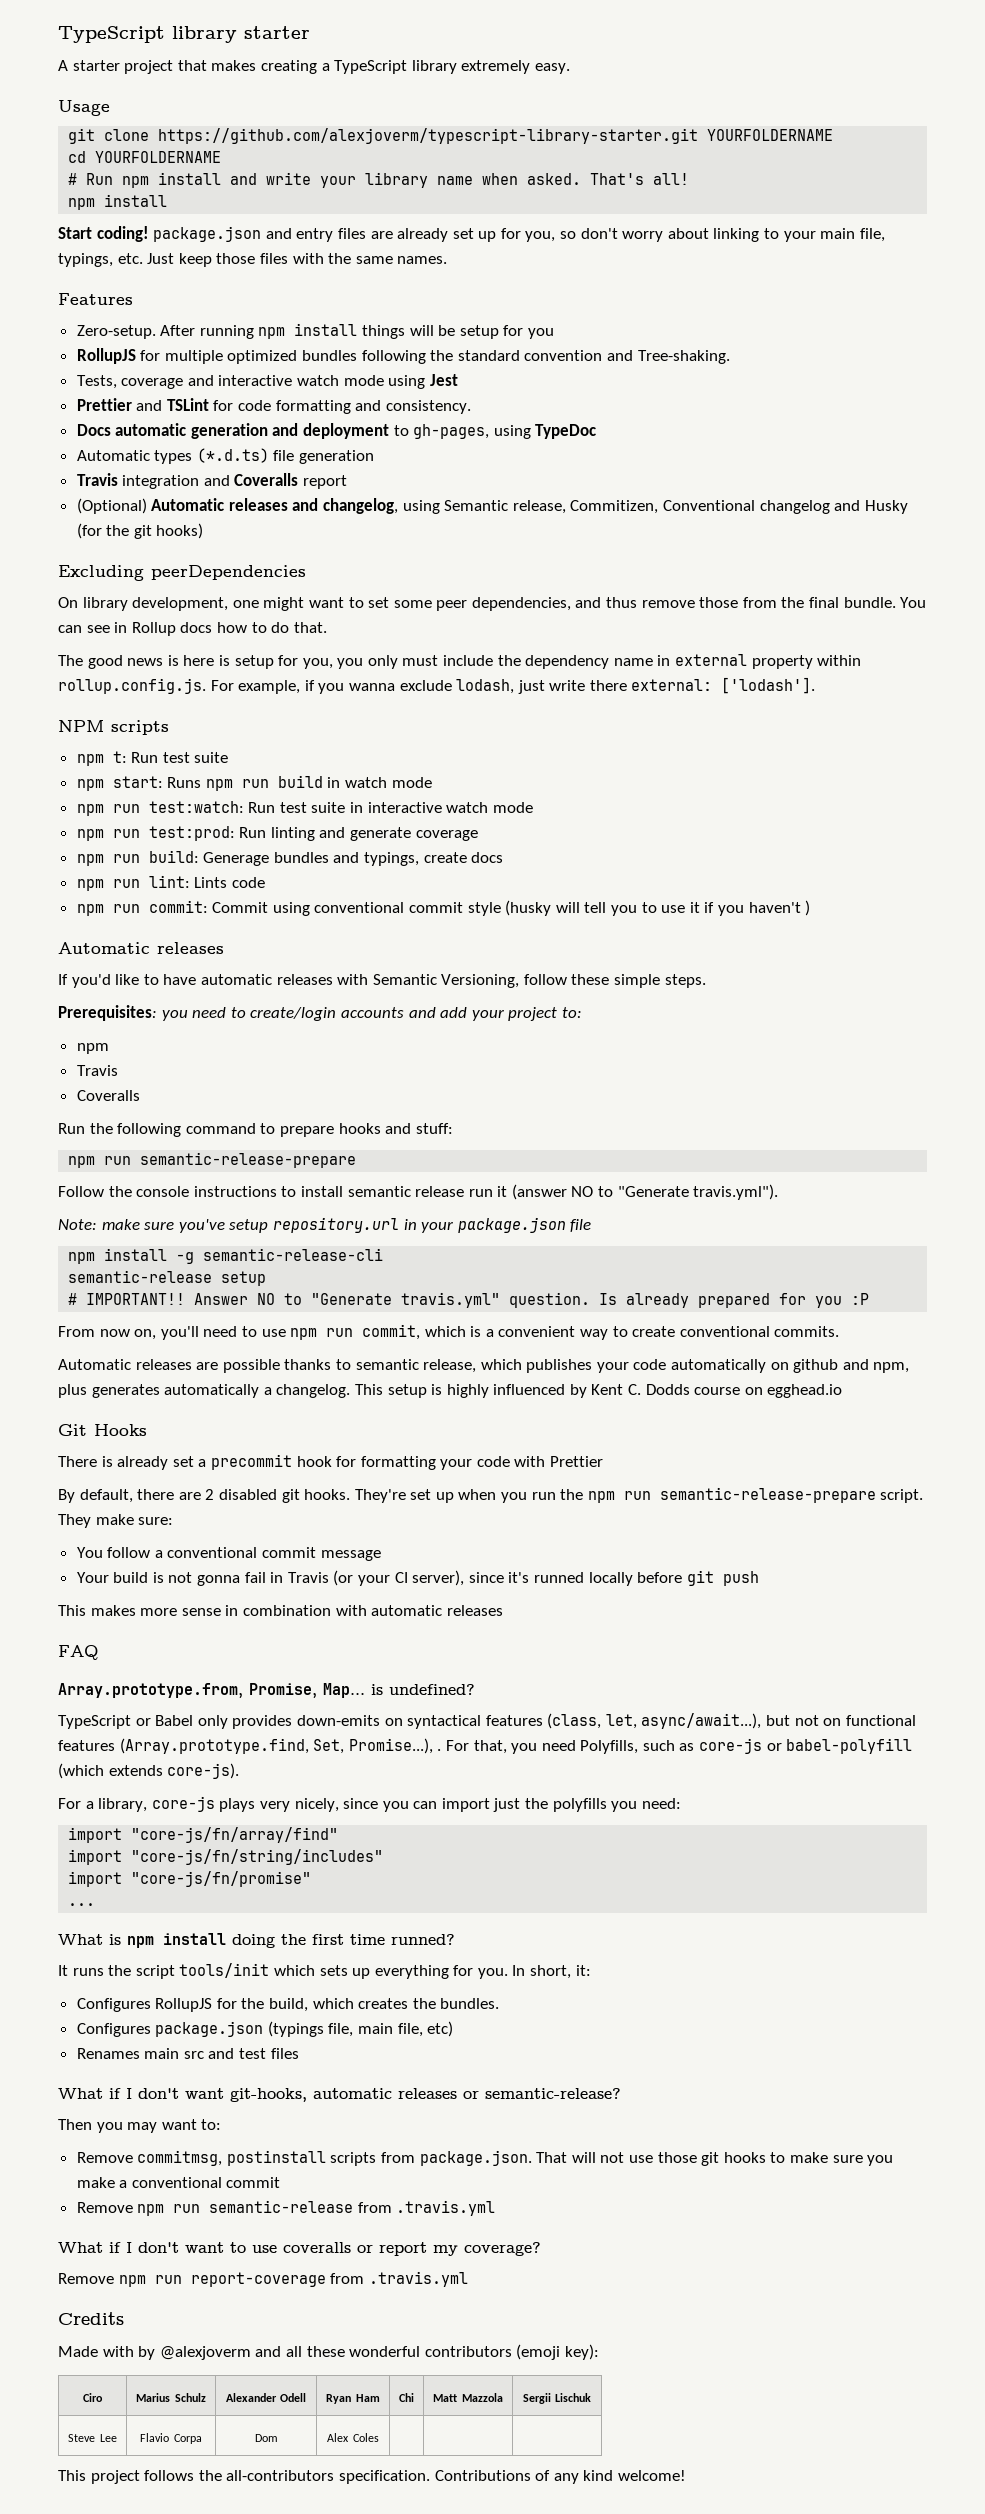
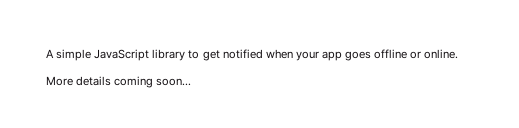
[58,26,310,43] [58,60,570,74] [58,100,110,116] [68,128,834,144] [68,151,222,163] [68,172,690,188] [68,194,168,210] [58,226,885,242] [58,253,448,267] [58,293,133,305] [76,323,555,339] [76,348,730,364] [76,374,458,389] [76,398,471,414] [76,423,597,439] [76,448,375,464] [76,473,348,489] [76,498,908,514] [76,523,204,539] [58,565,306,581] [58,597,927,611] [58,622,327,636] [58,654,862,669] [58,677,816,694] [58,720,169,735] [76,751,229,766] [76,775,432,791] [76,801,533,816] [76,826,478,841] [76,850,504,866] [76,875,265,891] [76,900,811,916] [58,942,224,954] [58,974,706,988] [58,1005,582,1021] [76,1043,109,1054] [76,1065,118,1076] [76,1090,140,1101] [58,1123,453,1137] [68,1152,357,1168] [58,1184,779,1200] [58,1217,592,1233] [68,1248,384,1264] [68,1270,267,1286] [68,1292,870,1308] [58,1324,840,1340] [58,1359,910,1373] [58,1384,843,1398] [58,1424,147,1436] [58,1454,604,1470] [58,1487,924,1503] [58,1514,174,1528] [76,1547,381,1561] [76,1570,759,1586] [58,1605,503,1616] [58,1645,99,1660] [58,1683,475,1698] [58,1713,916,1729] [58,1738,913,1754] [58,1763,240,1779] [58,1796,681,1812] [68,1827,339,1843] [68,1849,384,1865] [68,1871,312,1887] [68,1903,96,1906] [58,1933,455,1948] [58,1963,591,1979] [76,1998,500,2012] [76,2021,454,2037] [76,2048,299,2059] [58,2088,621,2102] [58,2119,222,2133] [76,2150,894,2166] [76,2177,281,2188] [76,2200,496,2216] [58,2242,541,2256] [58,2271,468,2287] [58,2312,124,2325] [58,2344,599,2360] [83,2393,103,2402] [136,2393,206,2402] [225,2393,307,2402] [326,2394,380,2404] [399,2393,414,2402] [433,2393,503,2402] [522,2393,592,2404] [68,2434,117,2442] [140,2433,202,2444] [254,2434,278,2442] [327,2433,379,2442] [58,2470,686,2484] TypeScript library starter // A starter project that makes creating a TypeScript library extremely easy. // Usage // git clone https://github.com/alexjoverm/typescript-library-starter.git YOURFOLDERNAME // cd YOURFOLDERNAME // # Run npm install and write your library name when asked. That's all! // npm install // Start coding! package.json and entry files are already set up for you, so don't worry about linking to your main file, typings, etc. Just keep those files with the same names. // Features // Zero-setup. After running npm install things will be setup for you // RollupJS for multiple optimized bundles following the standard convention and Tree-shaking. // Tests, coverage and interactive watch mode using Jest // Prettier and TSLint for code formatting and consistency. // Docs automatic generation and deployment to gh-pages, using TypeDoc // Automatic types (*.d.ts) file generation // Travis integration and Coveralls report // (Optional) Automatic releases and changelog, using Semantic release, Commitizen, Conventional changelog and Husky (for the git hooks) // Excluding peerDependencies // On library development, one might want to set some peer dependencies, and thus remove those from the final bundle. You can see in Rollup docs how to do that. // The good news is here is setup for you, you only must include the dependency name in external property within rollup.config.js. For example, if you wanna exclude lodash, just write there external: ['lodash']. // NPM scripts // npm t: Run test suite // npm start: Runs npm run build in watch mode // npm run test:watch: Run test suite in interactive watch mode // npm run test:prod: Run linting and generate coverage // npm run build: Generage bundles and typings, create docs // npm run lint: Lints code // npm run commit: Commit using conventional commit style (husky will tell you to use it if you haven't ) // Automatic releases // If you'd like to have automatic releases with Semantic Versioning, follow these simple steps. // Prerequisites: you need to create/login accounts and add your project to: // npm // Travis // Coveralls // Run the following command to prepare hooks and stuff: // npm run semantic-release-prepare // Follow the console instructions to install semantic release run it (answer NO to "Generate travis.yml"). // Note: make sure you've setup repository.url in your package.json file // npm install -g semantic-release-cli // semantic-release setup // # IMPORTANT!! Answer NO to "Generate travis.yml" question. Is already prepared for you :P // From now on, you'll need to use npm run commit, which is a convenient way to create conventional commits. // Automatic releases are possible thanks to semantic release, which publishes your code automatically on github and npm, plus generates automatically a changelog. This setup is highly influenced by Kent C. Dodds course on egghead.io // Git Hooks // There is already set a precommit hook for formatting your code with Prettier // By default, there are 2 disabled git hooks. They're set up when you run the npm run semantic-release-prepare script. They make sure: // You follow a conventional commit message // Your build is not gonna fail in Travis (or your CI server), since it's runned locally before git push // This makes more sense in combination with automatic releases // FAQ // Array.prototype.from, Promise, Map... is undefined? // TypeScript or Babel only provides down-emits on syntactical features (class, let, async/await...), but not on functional features (Array.prototype.find, Set, Promise...), . For that, you need Polyfills, such as core-js or babel-polyfill (which extends core-js). // For a library, core-js plays very nicely, since you can import just the polyfills you need: // import "core-js/fn/array/find" // import "core-js/fn/string/includes" // import "core-js/fn/promise" // ... // What is npm install doing the first time runned? // It runs the script tools/init which sets up everything for you. In short, it: // Configures RollupJS for the build, which creates the bundles. // Configures package.json (typings file, main file, etc) // Renames main src and test files // What if I don't want git-hooks, automatic releases or semantic-release? // Then you may want to: // Remove commitmsg, postinstall scripts from package.json. That will not use those git hooks to make sure you make a conventional commit // Remove npm run semantic-release from .travis.yml // What if I don't want to use coveralls or report my coverage? // Remove npm run report-coverage from .travis.yml // Credits // Made with by @alexjoverm and all these wonderful contributors (emoji key): // Ciro | Marius Schulz | Alexander Odell | Ryan Ham | Chi | Matt Mazzola | Sergii Lischuk // Steve Lee | Flavio Corpa | Dom | Alex Coles | | | // This project follows the all-contributors specification. Contributions of any kind welcome! -> [46,49,459,61] [46,76,192,88] A simple JavaScript library to get notified when your app goes offline or online. // More details coming soon...

